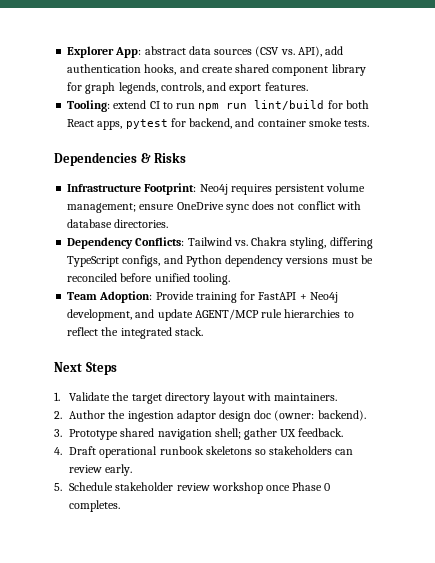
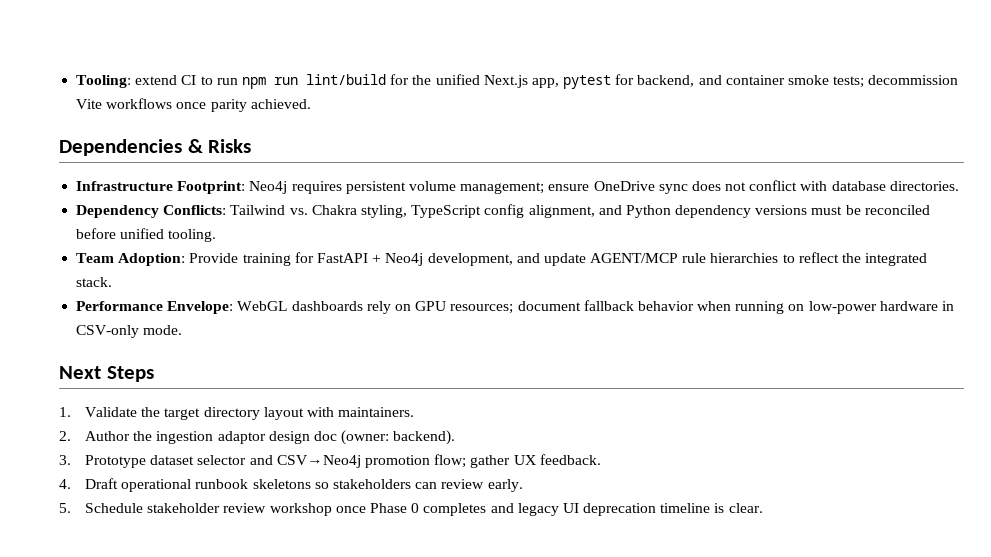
[67,46,344,58] [67,64,366,76] [67,82,308,94] Explorer App: abstract data sources (CSV vs. API), add authentication hooks, and create shared component library for graph legends, controls, and export features. // -> (76, 81) none
[345,100,369,109] [67,119,123,130] both React apps, -> [412,74,559,88] the unified Next.js app,
[344,120,370,127] tests. -> [833,75,959,88] [76,98,311,112] tests; decommission Vite workflows once parity achieved.
[329,237,373,249] [67,255,161,267] differing TypeScript configs, -> [411,204,595,218] TypeScript config alignment,
(203, 331) none -> [76,300,955,314] [76,325,183,338] // Performance Envelope: WebGL dashboards rely on GPU resources; document fallback behavior when running on low-power hardware in CSV-only mode.
[120,428,241,440] shared navigation shell; -> [150,454,467,468] dataset selector and CSV→Neo4j promotion flow;
[69,500,121,512] completes. -> [423,503,763,516] completes and legacy UI deprecation timeline is clear.

